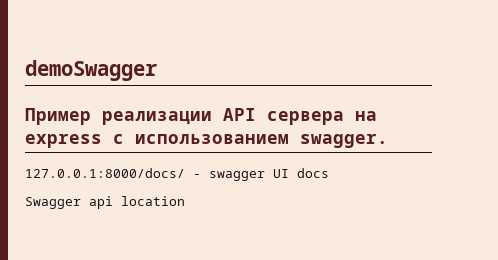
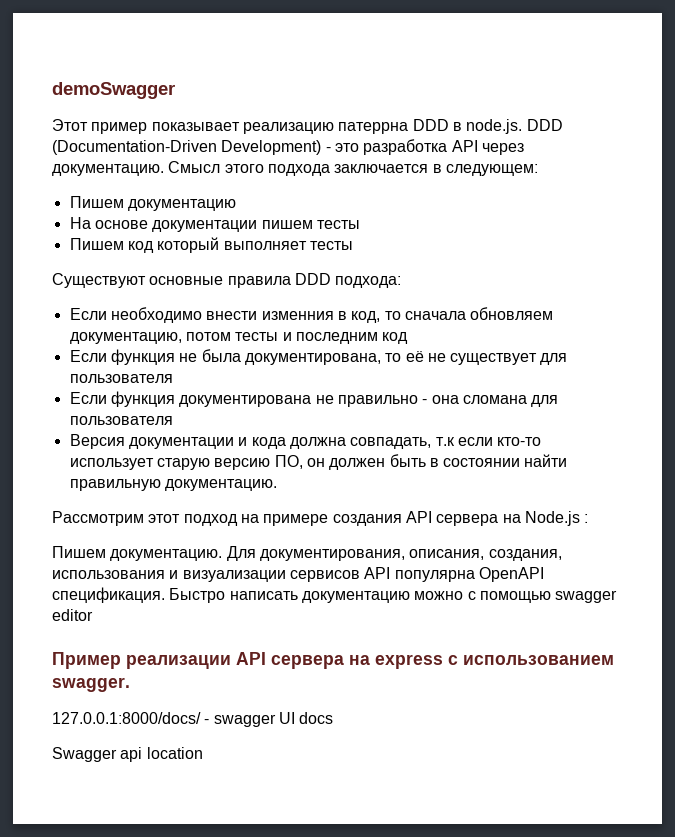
(157, 70) none -> [52,119,563,134] [52,139,524,155] [52,161,538,176] [69,196,236,211] [69,217,360,232] [69,237,353,253] [52,273,402,288] [69,307,554,323] [69,332,409,344] [69,349,568,365] [69,374,173,383] [69,391,559,407] [69,416,173,425] [69,434,542,449] [69,454,568,470] [69,479,277,491] [52,511,589,526] [52,546,562,561] [52,567,544,582] [52,587,618,603] [52,609,93,621] // Этот пример показывает реализацию патеррна DDD в node.js. DDD (Documentation-Driven Development) - это разработка API через документацию. Смысл этого подхода заключается в следующем: // Пишем документацию // На основе документации пишем тесты // Пишем код который выполняет тесты // Существуют основные правила DDD подхода: // Если необходимо внести изменния в код, то сначала обновляем документацию, потом тесты и последним код // Если функция не была документирована, то её не существует для пользователя // Если функция документирована не правильно - она сломана для пользователя // Версия документации и кода должна совпадать, т.к если кто-то использует старую версию ПО, он должен быть в состоянии найти правильную документацию. // Рассмотрим этот подход на примере создания API сервера на Node.js : // Пишем документацию. Для документирования, описания, создания, использования и визуализации сервисов API популярна OpenAPI спецификация. Быстро написать документацию можно с помощью swagger editor

